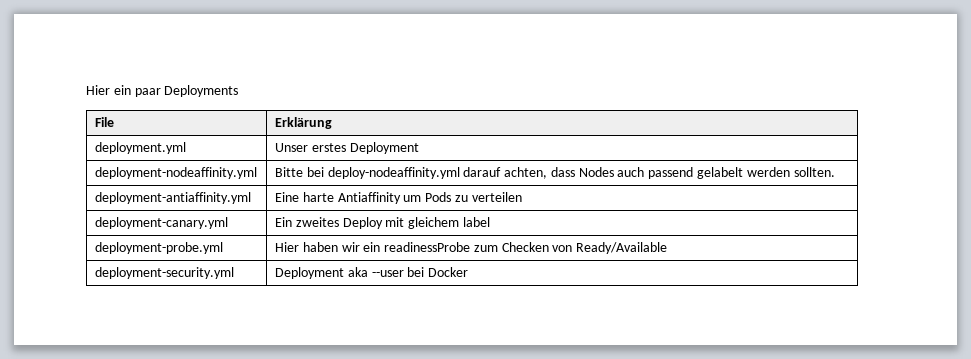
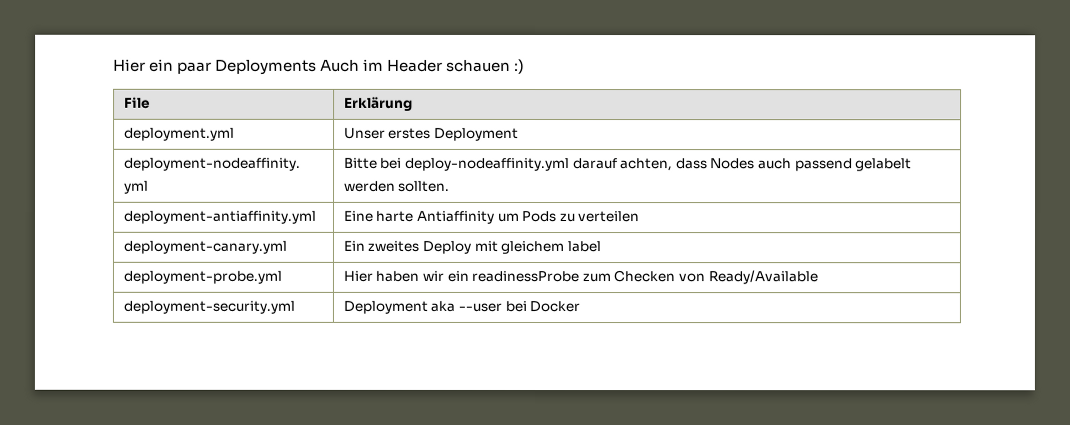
(239, 91) none -> [320,58,526,74] Auch im Header schauen :)

